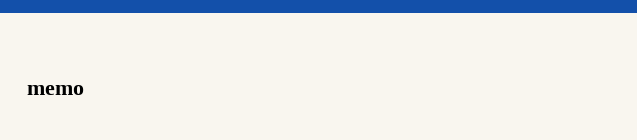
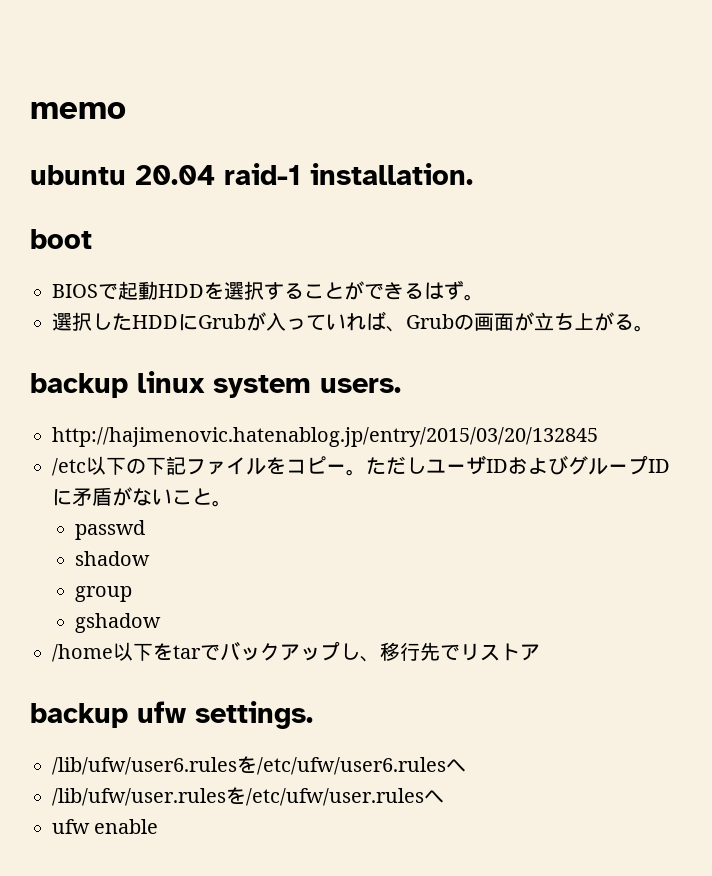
(84, 90) none -> [30,163,473,185] [30,229,92,249] [52,280,484,301] [52,311,654,332] [30,371,401,398] [52,427,598,447] [52,455,670,476] [52,487,232,507] [74,520,145,540] [74,551,150,566] [74,586,132,602] [74,613,161,633] [52,641,540,662] [30,701,313,729] [52,756,466,775] [52,787,444,806] [52,819,159,834] // ubuntu 20.04 raid-1 installation. // boot // BIOSで起動HDDを選択することができるはず。 // 選択したHDDにGrubが入っていれば、Grubの画面が立ち上がる。 // backup linux system users. // http://hajimenovic.hatenablog.jp/entry/2015/03/20/132845 // /etc以下の下記ファイルをコピー。ただしユーザIDおよびグループIDに矛盾がないこと。 // passwd // shadow // group // gshadow // /home以下をtarでバックアップし、移行先でリストア // backup ufw settings. // /lib/ufw/user6.rulesを/etc/ufw/user6.rulesへ // /lib/ufw/user.rulesを/etc/ufw/user.rulesへ // ufw enable

